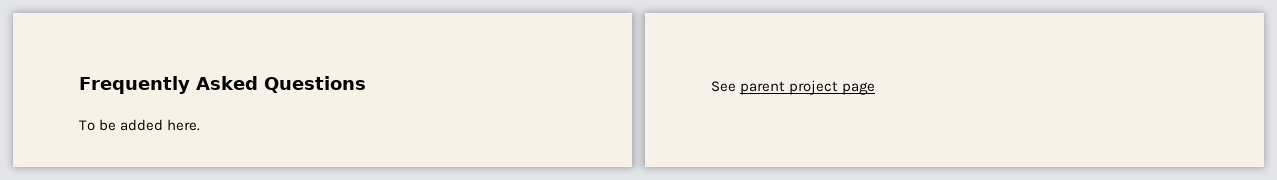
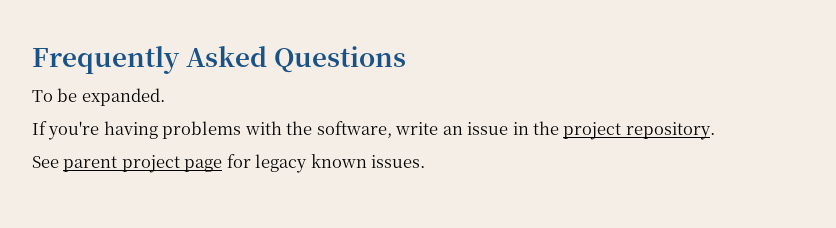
[120,119,201,131] added here. -> [81,88,165,106] [32,121,715,140] expanded. // If you're having problems with the software, write an issue in the project repository.
(876, 88) none -> [226,154,426,173] for legacy known issues.

